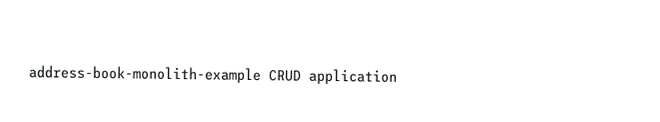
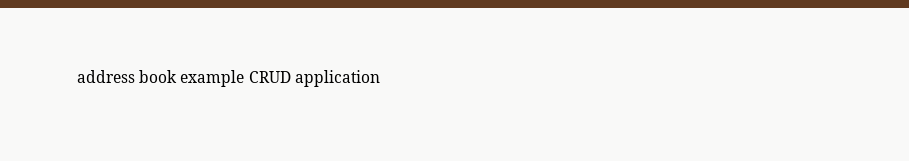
[28,65,261,84] address-book-monolith-example -> [77,70,245,87] address book example

